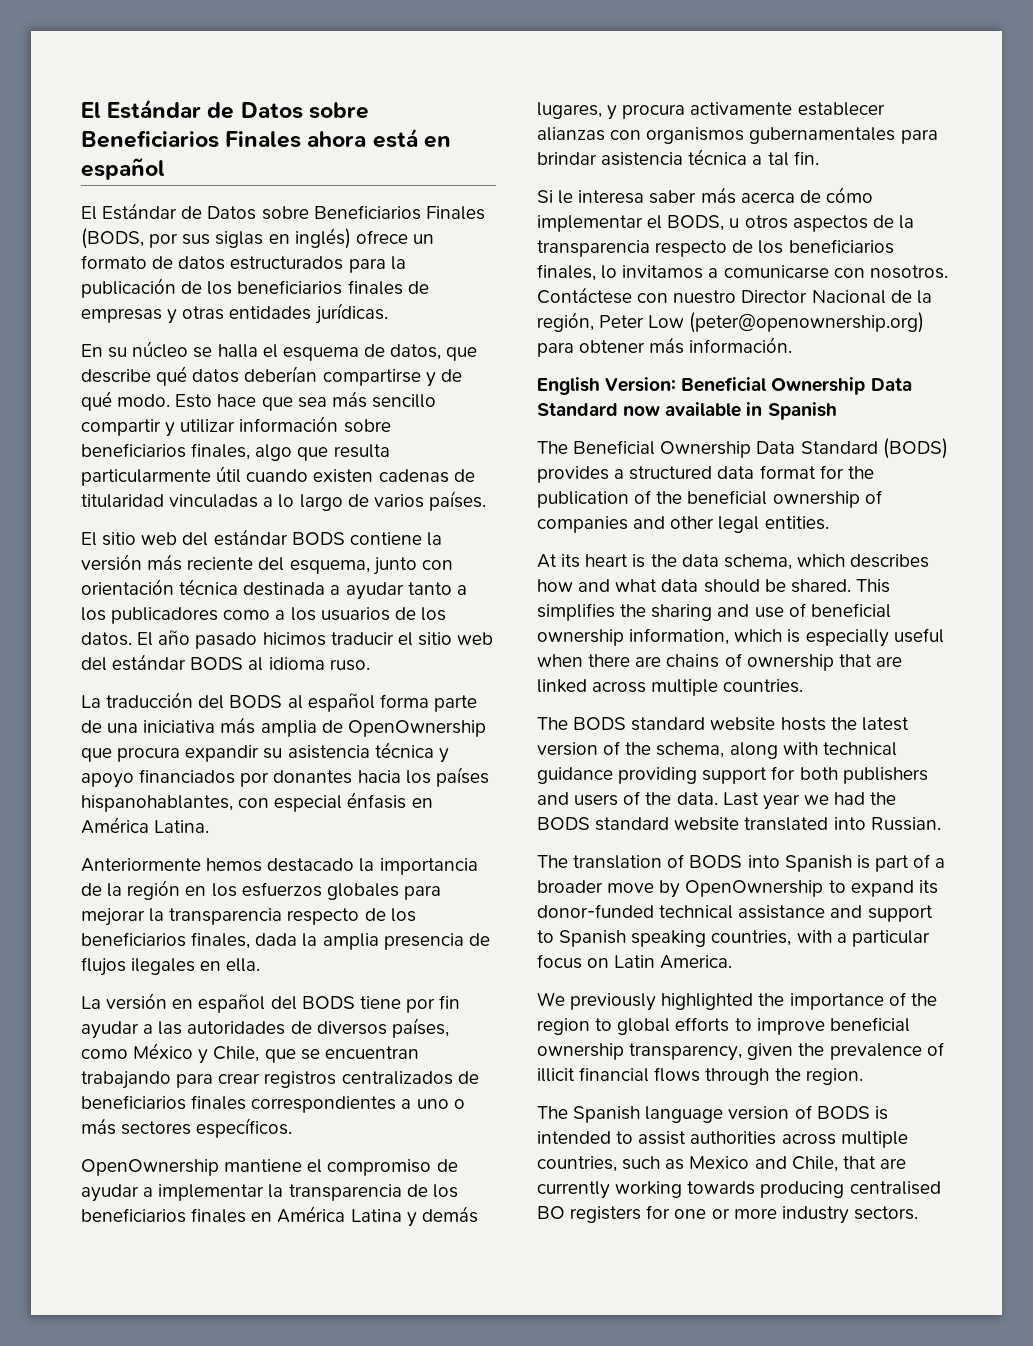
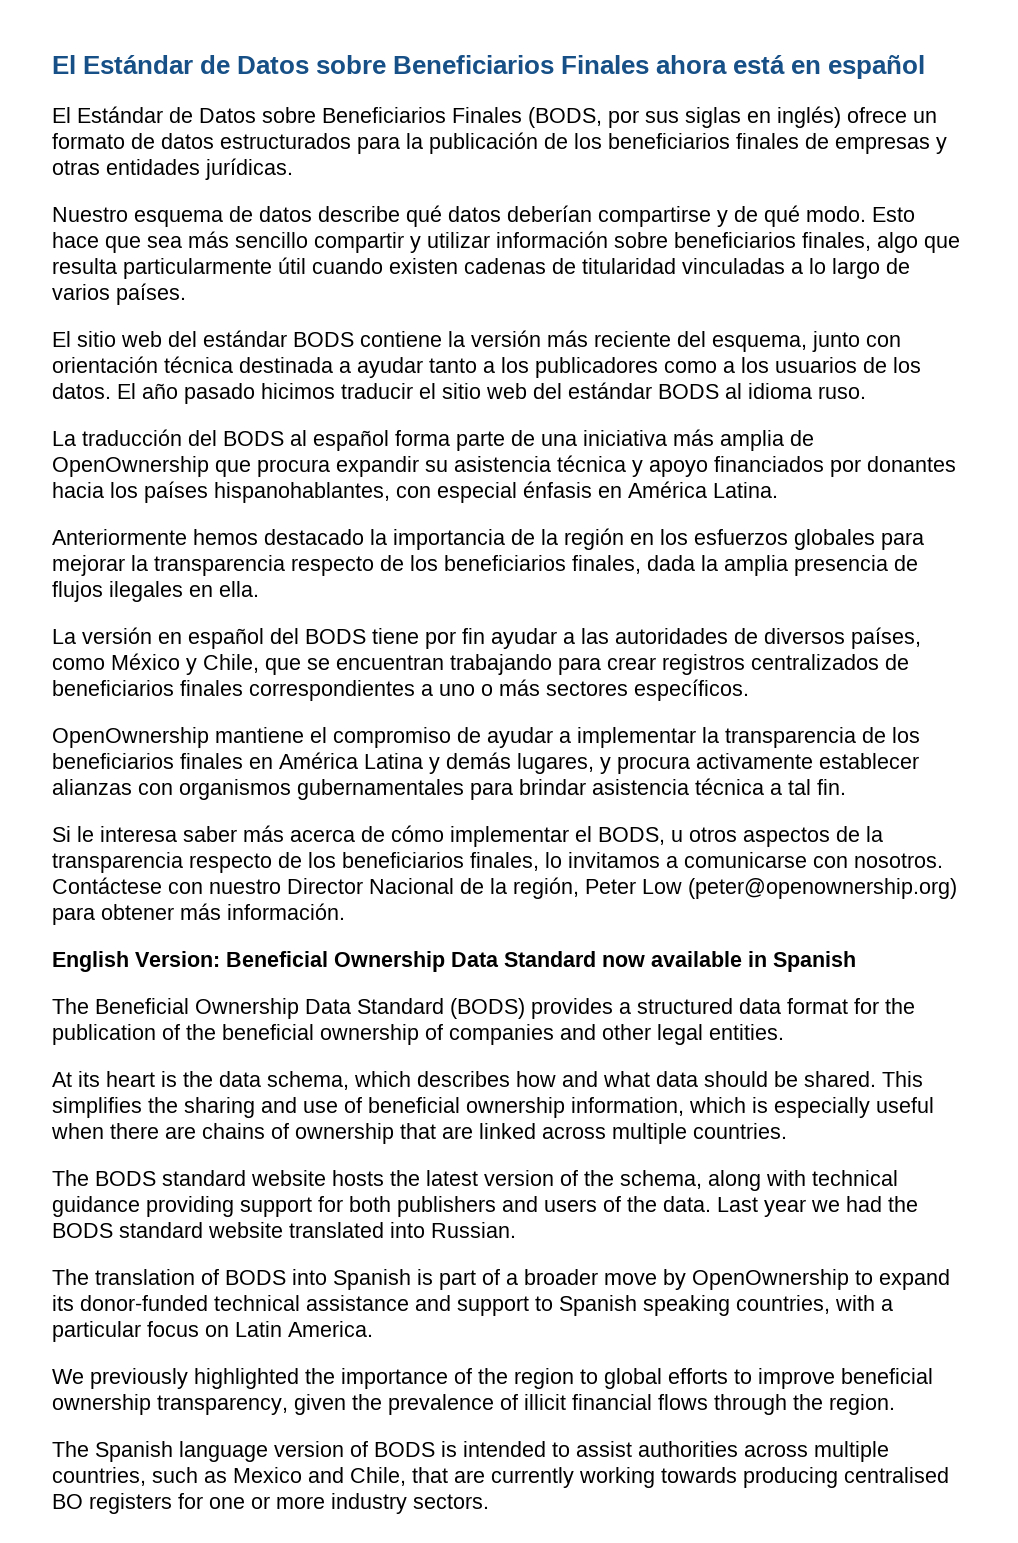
[81,341,478,361] En su núcleo se halla el esquema de datos, que -> [52,206,312,227] Nuestro esquema de datos

